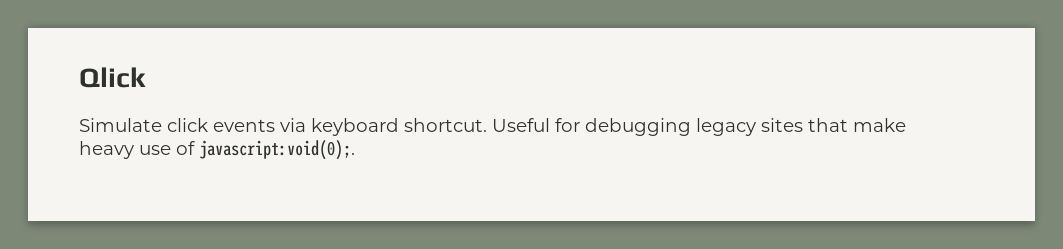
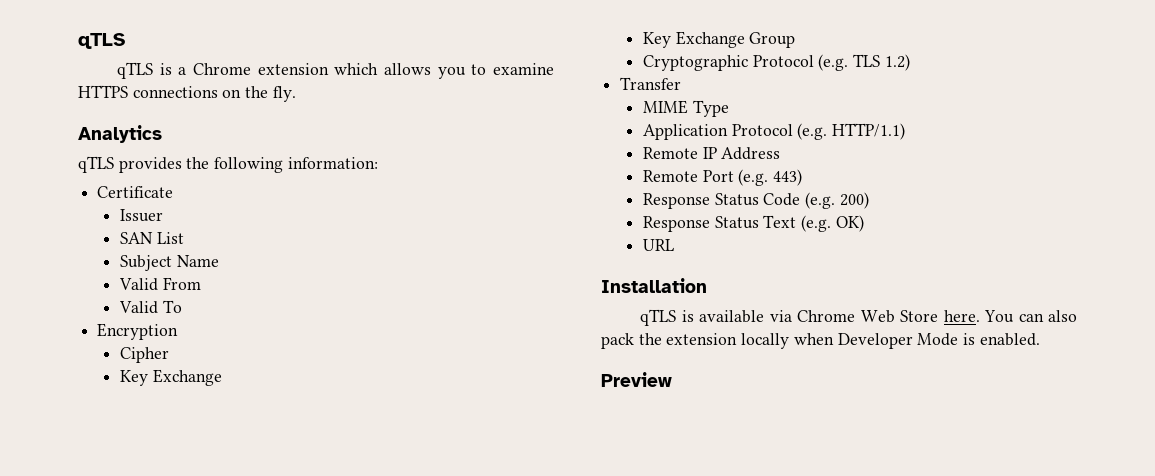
[79,67,146,88] [79,118,906,136] [79,140,355,160] Qlick // Simulate click events via keyboard shortcut. Useful for debugging legacy sites that make heavy use of javascript:void(0);. -> [78,33,125,49] [117,62,554,79] [78,85,296,102] [78,125,162,143] [78,156,378,173] [97,186,174,198] [119,209,163,222] [119,232,184,244] [119,255,219,271] [118,277,201,291] [118,300,182,314] [97,323,179,340] [119,347,169,363] [119,369,222,386] [642,31,796,48] [642,54,910,71] [620,77,682,90] [642,100,729,117] [642,123,906,140] [642,147,781,160] [642,169,803,186] [642,192,869,209] [642,215,864,232] [642,239,674,251] [601,278,707,293] [640,309,1077,326] [601,333,1040,349] [601,372,672,387] qTLS // qTLS is a Chrome extension which allows you to examine HTTPS connections on the fly. // Analytics // qTLS provides the following information: // Certificate // Issuer // SAN List // Subject Name // Valid From // Valid To // Encryption // Cipher // Key Exchange // Key Exchange Group // Cryptographic Protocol (e.g. TLS 1.2) // Transfer // MIME Type // Application Protocol (e.g. HTTP/1.1) // Remote IP Address // Remote Port (e.g. 443) // Response Status Code (e.g. 200) // Response Status Text (e.g. OK) // URL // Installation // qTLS is available via Chrome Web Store here. You can also pack the extension locally when Developer Mode is enabled. // Preview

